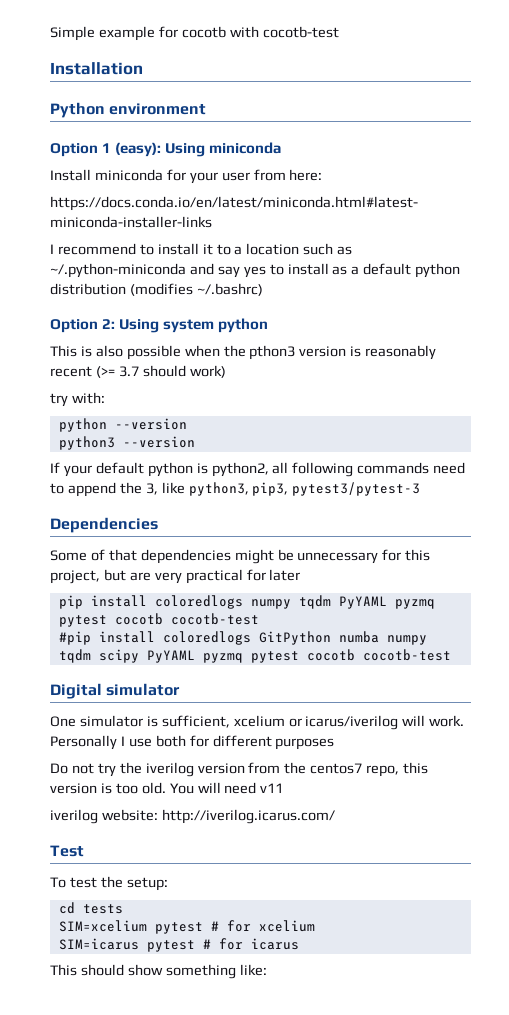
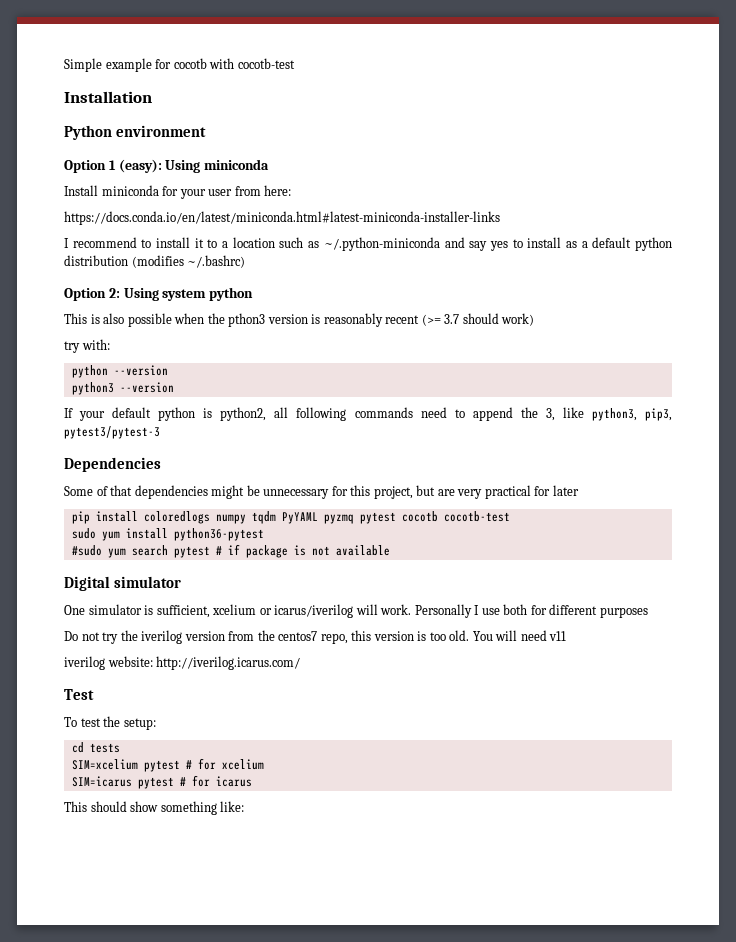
[58,631,427,645] [58,649,451,663] #pip install coloredlogs GitPython numba numpy tqdm scipy PyYAML pyzmq pytest cocotb cocotb-test -> [71,528,264,541] [71,544,390,558] sudo yum install python36-pytest // #sudo yum search pytest # if package is not available

